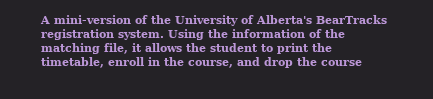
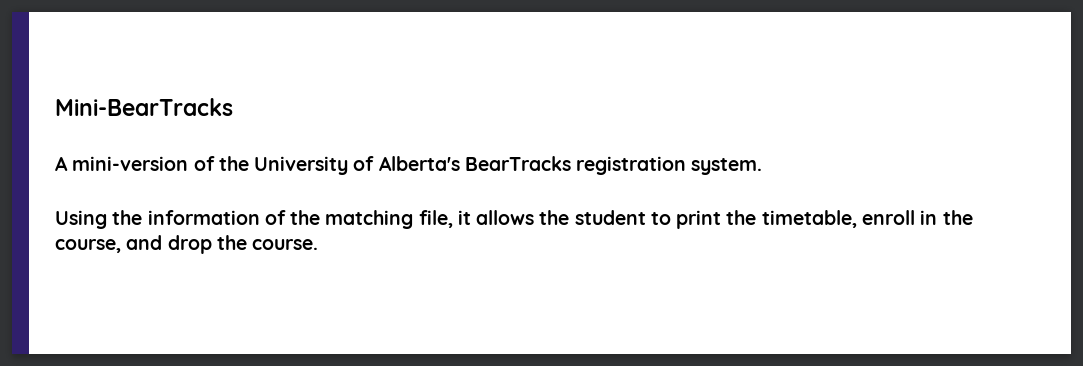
(40, 20) none -> [55,98,233,116] Mini-BearTracks //
(164, 35) none -> (763, 166) //
[321,60,362,66] course -> [252,239,319,250] course.

